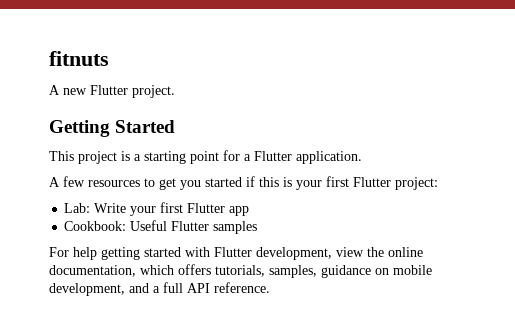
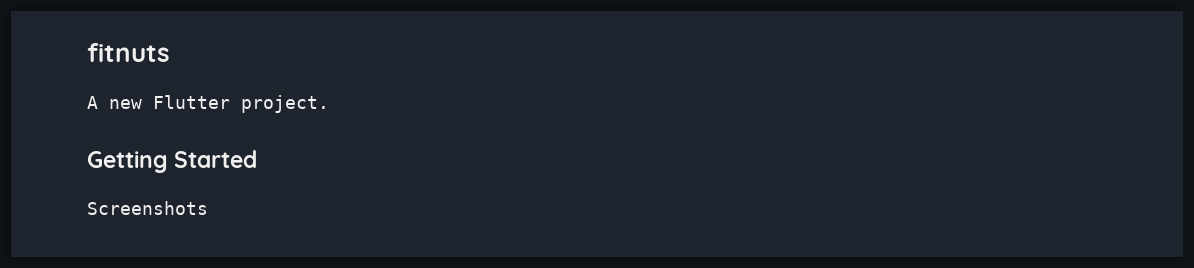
[49,150,362,164] [49,176,438,190] [64,202,250,216] [64,220,258,234] [49,247,423,260] [49,264,432,278] [49,282,270,296] This project is a starting point for a Flutter application. // A few resources to get you started if this is your first Flutter project: // Lab: Write your first Flutter app // Cookbook: Useful Flutter samples // For help getting started with Flutter development, view the online documentation, which offers tutorials, samples, guidance on mobile development, and a full API reference. -> [87,201,208,215] Screenshots

